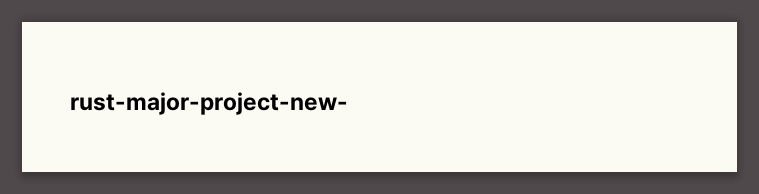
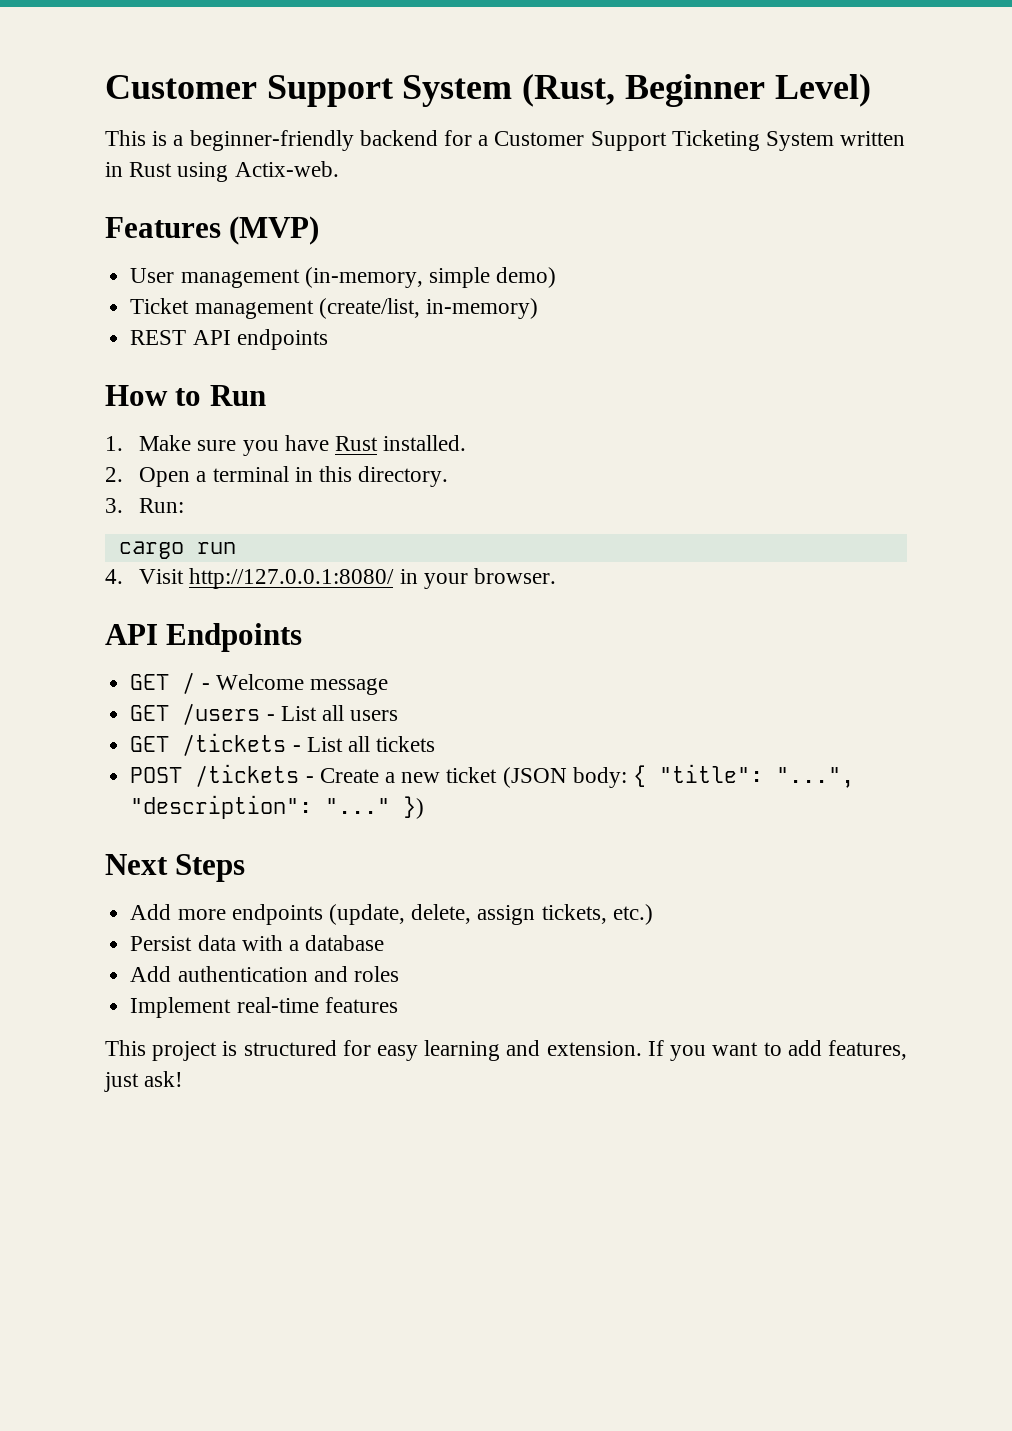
[70,92,348,115] rust-major-project-new- -> [105,74,871,107] [105,130,906,151] [105,161,339,182] [105,216,320,245] [130,267,557,288] [130,298,538,319] [130,329,328,350] [105,385,266,406] [105,435,467,456] [105,466,449,487] [105,498,185,513] [118,541,236,559] [105,568,557,589] [105,623,303,652] [130,672,388,695] [130,703,399,725] [130,733,436,756] [130,764,854,788] [130,795,425,819] [105,854,246,882] [130,904,653,925] [130,935,385,951] [130,966,399,982] [130,997,398,1018] [105,1040,907,1061] [104,1071,184,1092] Customer Support System (Rust, Beginner Level) // This is a beginner-friendly backend for a Customer Support Ticketing System written in Rust using Actix-web. // Features (MVP) // User management (in-memory, simple demo) // Ticket management (create/list, in-memory) // REST API endpoints // How to Run // 1. Make sure you have Rust installed. // 2. Open a terminal in this directory. // 3. Run: // cargo run // 4. Visit http://127.0.0.1:8080/ in your browser. // API Endpoints // GET / - Welcome message // GET /users - List all users // GET /tickets - List all tickets // POST /tickets - Create a new ticket (JSON body: { "title": "...", "description": "..." }) // Next Steps // Add more endpoints (update, delete, assign tickets, etc.) // Persist data with a database // Add authentication and roles // Implement real-time features // This project is structured for easy learning and extension. If you want to add features, just ask!

